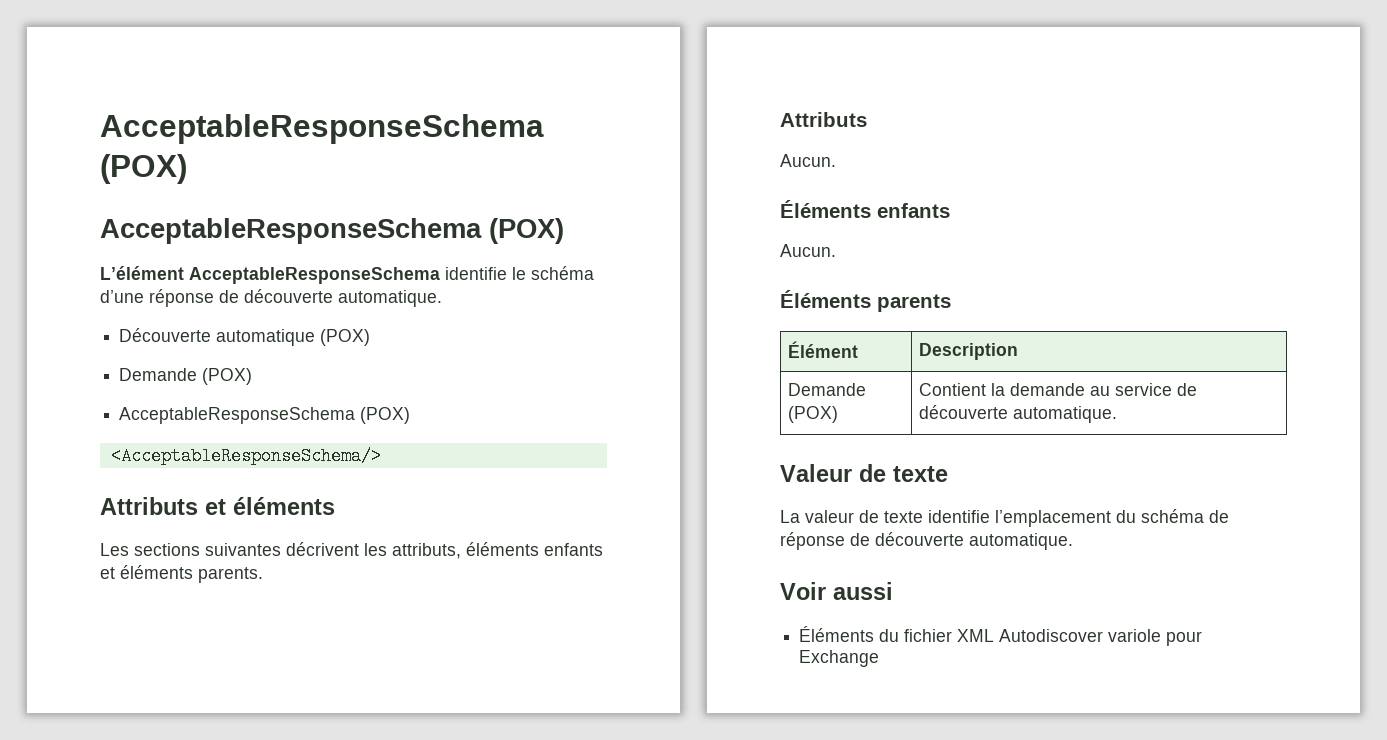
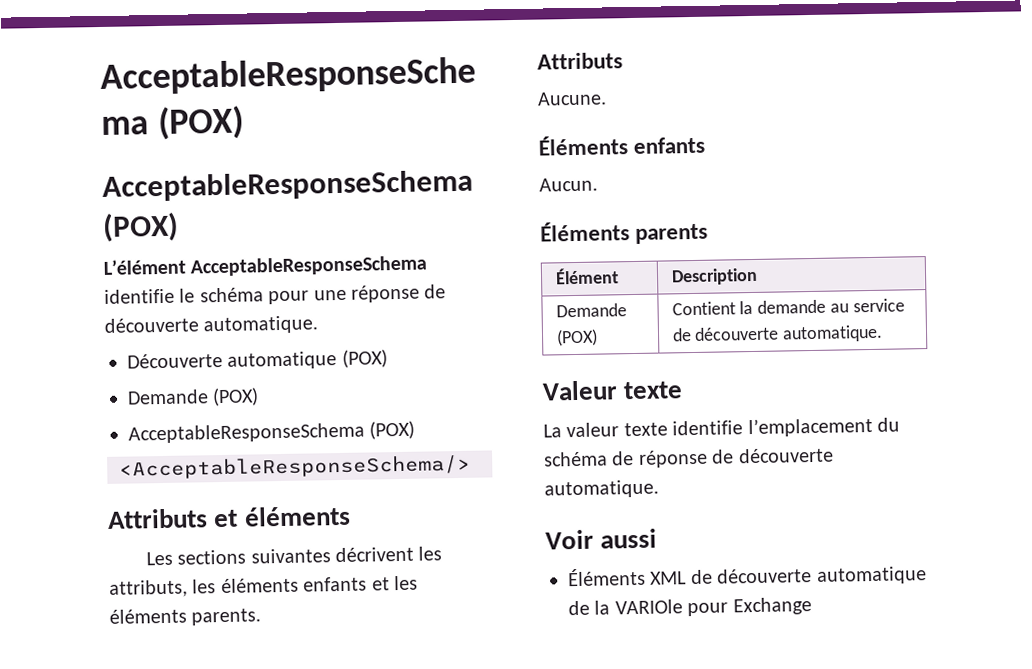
[100,290,144,303] d’une -> [268,289,347,305] pour une
(461, 551) none -> [192,579,217,594] les
(115, 573) none -> [394,575,418,591] les
[780,154,836,167] Aucun. -> [537,91,607,106] Aucune.
[859,464,886,482] de -> (618, 390) none
[859,510,879,523] de -> (620, 430) none
[879,629,1162,642] du fichier XML Autodiscover variole -> [650,566,927,585] [568,599,683,616] XML de découverte automatique de la VARIOle

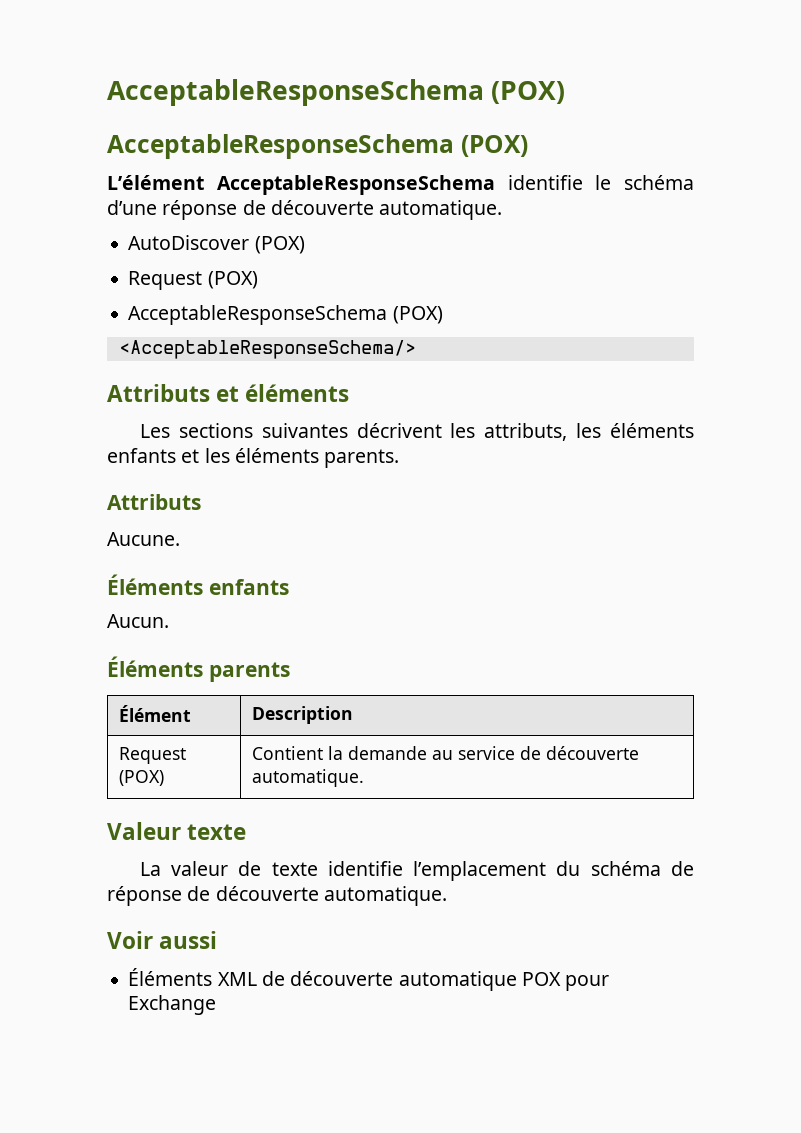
[268,284,447,305] [104,315,319,335] [127,349,388,370] [127,389,209,405] pour une réponse de découverte automatique. // Découverte automatique (POX) // Demande -> [107,200,503,220] [128,235,305,254] [128,271,203,290] d’une réponse de découverte automatique. // AutoDiscover (POX) // Request
[555,303,627,318] Demande -> [119,747,187,764] Request
(620, 430) none -> [238,861,262,876] de
[568,599,683,616] de la VARIOle -> [521,972,561,986] POX

